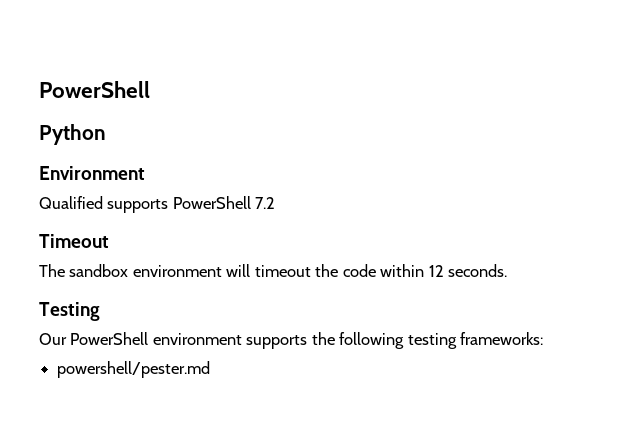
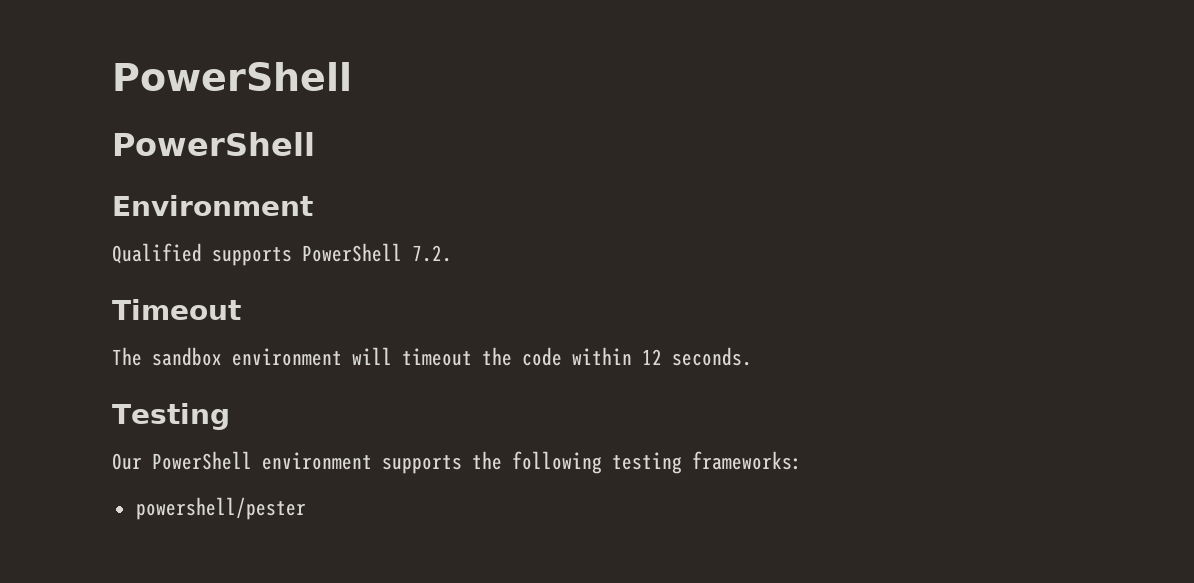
[39,81,150,98] [39,124,106,145] PowerShell // Python -> [112,62,352,91] [112,132,315,156] PowerShell // PowerShell
[255,197,276,209] 7.2 -> [412,245,452,262] 7.2.
[57,361,211,378] powershell/pester.md -> [135,497,306,520] powershell/pester

